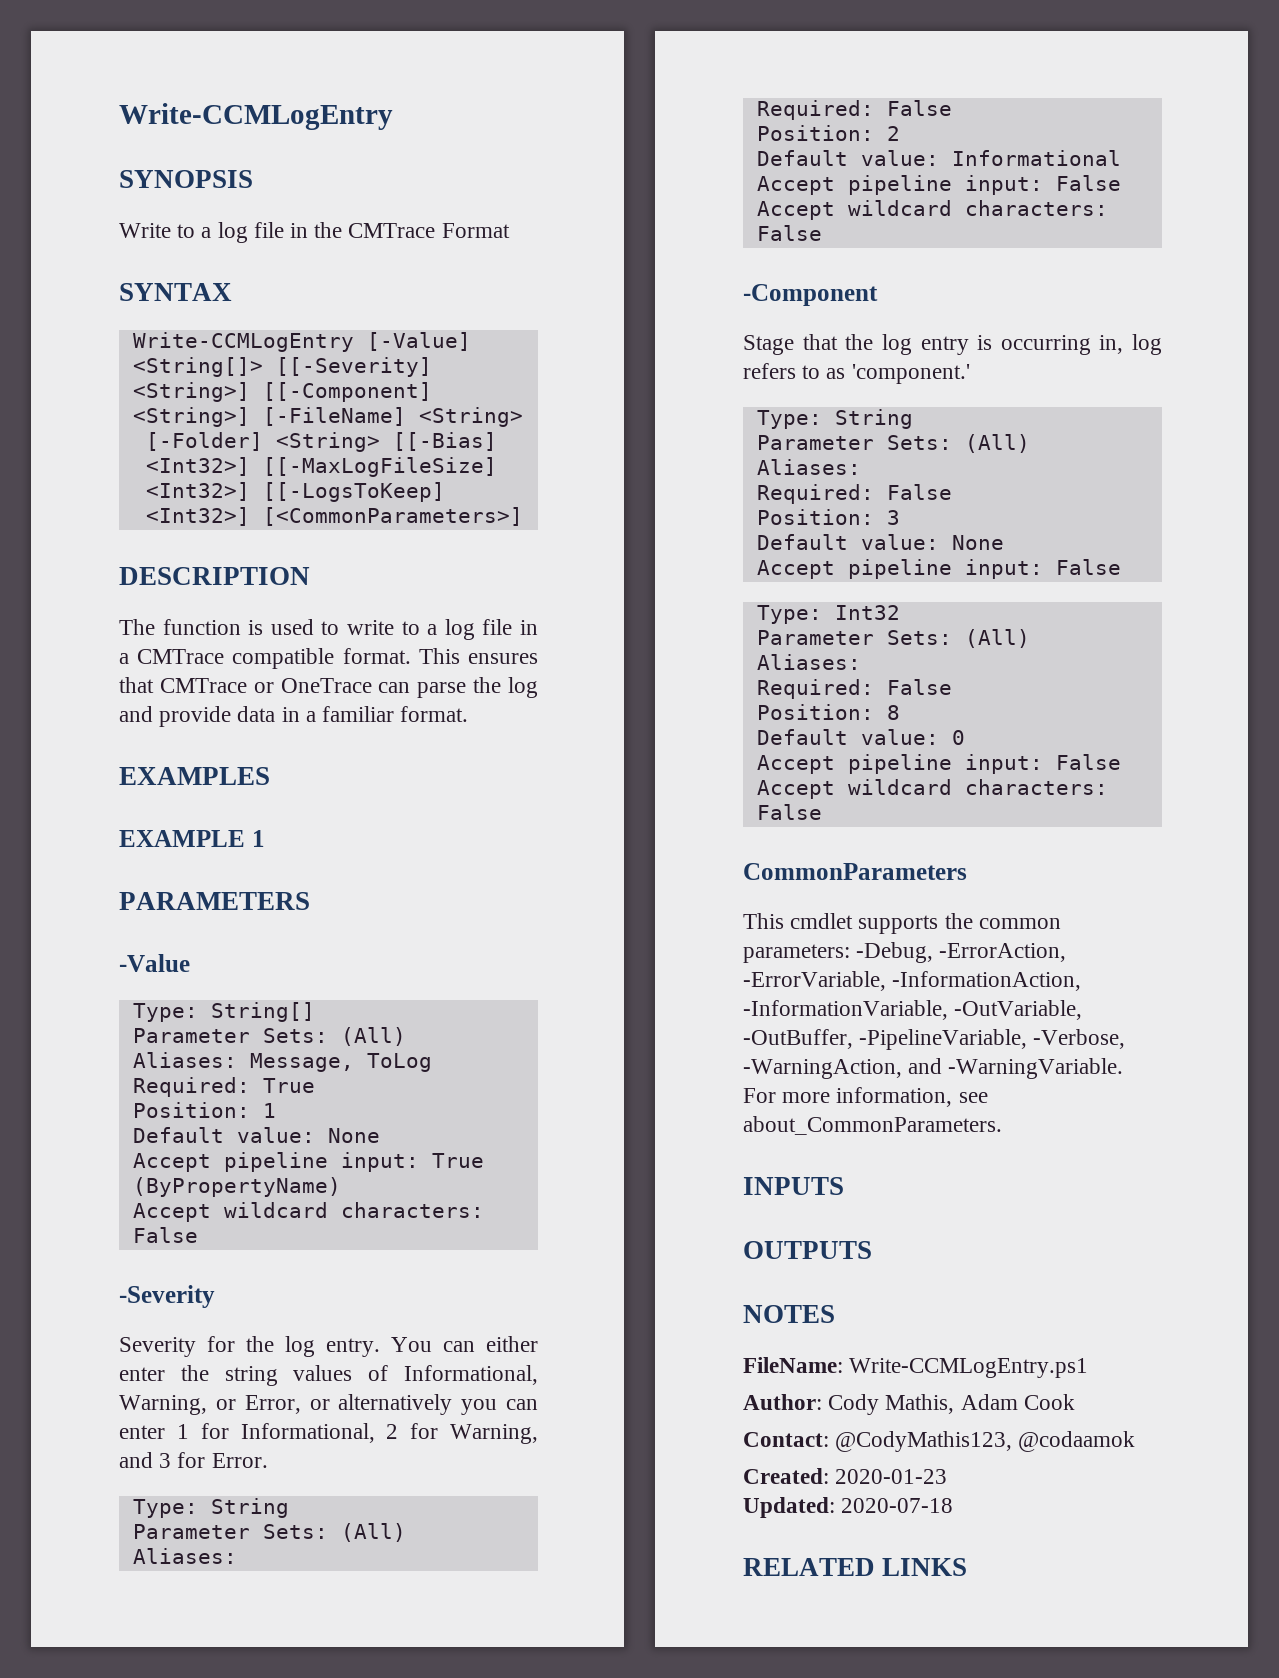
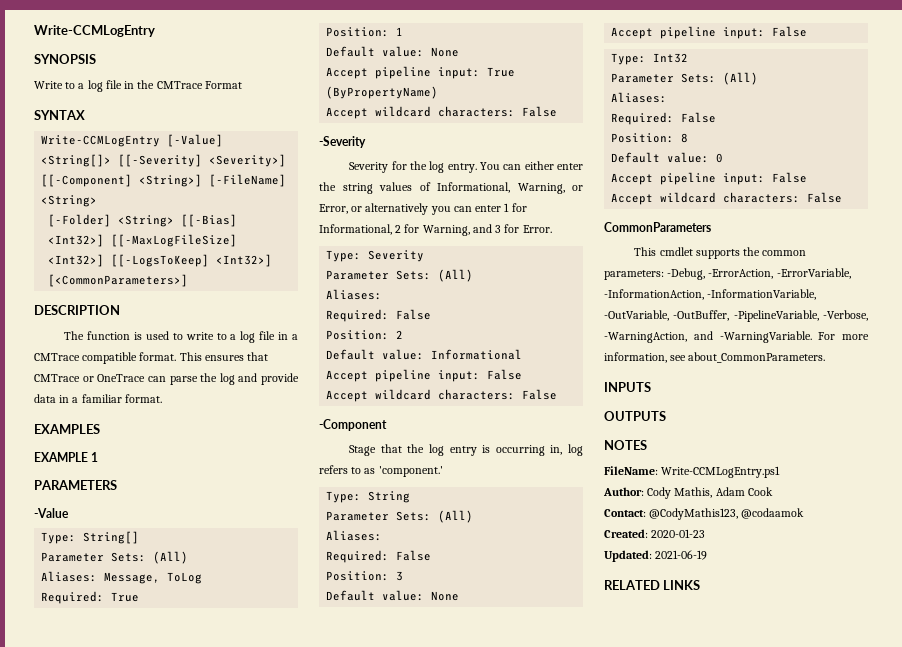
[132,382,250,402] <String>] -> [209,154,287,167] <Severity>]
[210,1498,289,1518] String -> [368,250,425,262] Severity
[841,1498,954,1513] 2020-07-18 -> [655,550,708,560] 2021-06-19

